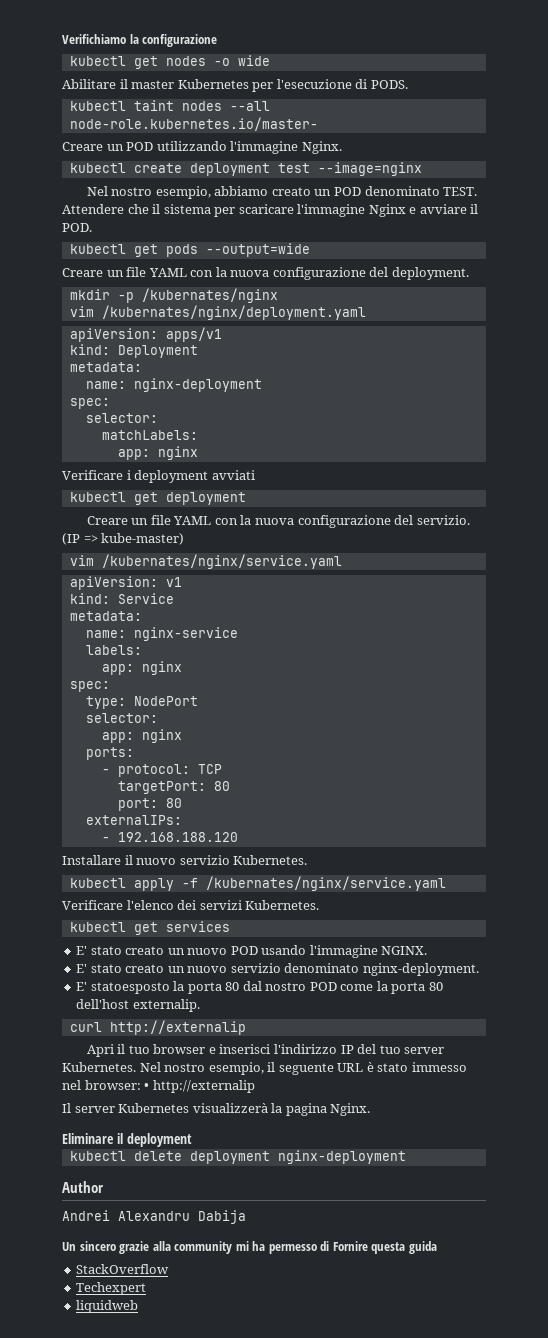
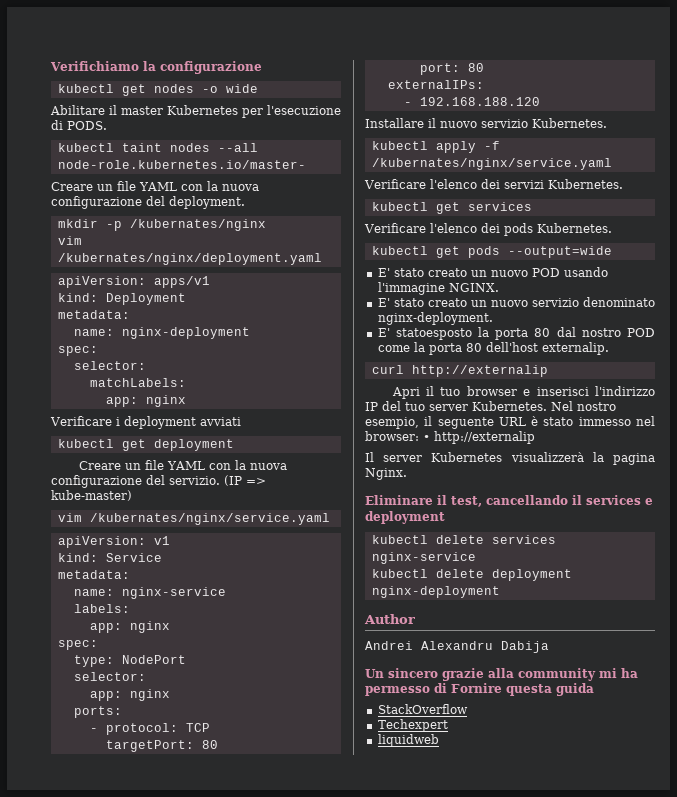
[62,141,342,154] [69,162,422,176] [86,186,478,199] [62,204,479,217] [62,223,92,232] [69,243,310,257] // Creare un POD utilizzando l'immagine Nginx. // kubectl create deployment test --image=nginx // Nel nostro esempio, abbiamo creato un POD denominato TEST. Attendere che il sistema per scaricare l'immagine Nginx e avviare il POD. // kubectl get pods --output=wide -> (306, 164) none
(230, 926) none -> [364,223,612,236] [371,246,612,258] // Verificare l'elenco dei pods Kubernetes. // kubectl get pods --output=wide
[126,1133,192,1147] deployment -> [451,495,653,507] [365,511,445,524] [371,535,556,544] [371,552,476,564] test, cancellando il services e deployment // kubectl delete services nginx-service

